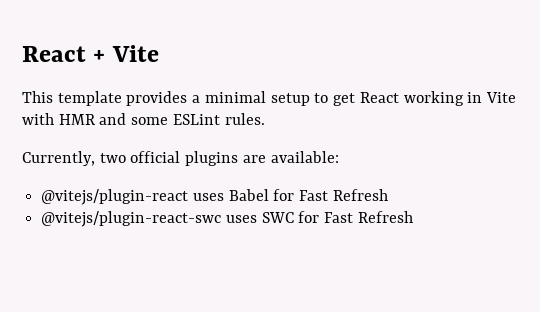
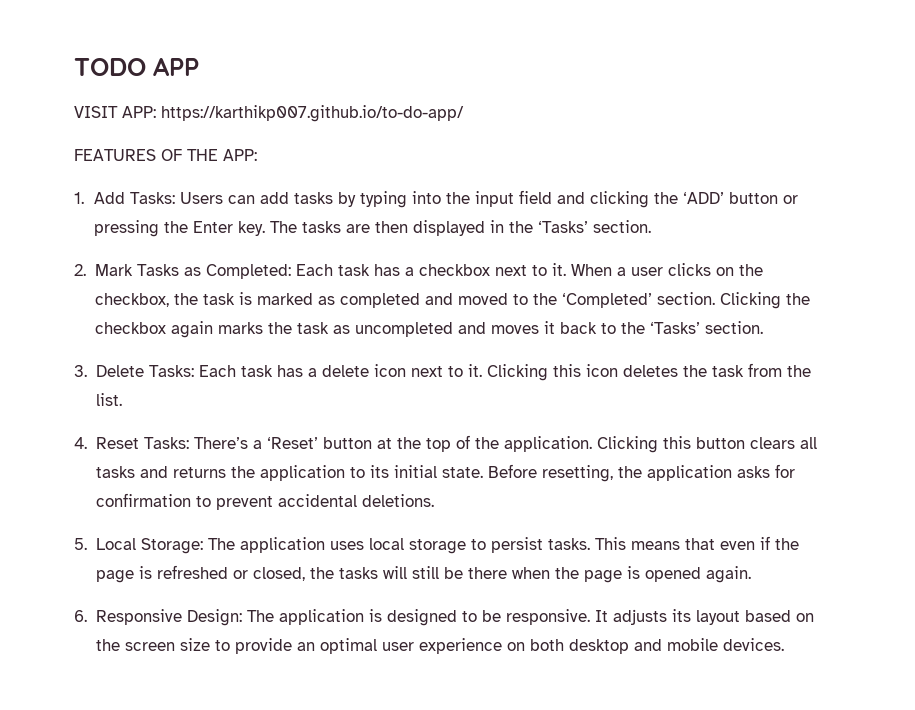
[22,45,159,62] [22,91,516,106] [22,113,265,125] [22,151,339,166] [41,189,388,205] [41,211,413,227] React + Vite // This template provides a minimal setup to get React working in Vite with HMR and some ESLint rules. // Currently, two official plugins are available: // @vitejs/plugin-react uses Babel for Fast Refresh // @vitejs/plugin-react-swc uses SWC for Fast Refresh -> [74,57,199,76] [74,105,464,122] [74,149,257,161] [74,190,798,208] [93,220,651,237] [74,263,763,279] [94,292,810,309] [94,321,763,338] [74,363,811,381] [95,393,122,406] [74,435,817,453] [95,464,795,482] [95,493,434,510] [74,536,799,554] [95,565,751,583] [74,609,814,626] [95,638,784,654] TODO APP // VISIT APP: https://karthikp007.github.io/to-do-app/ // FEATURES OF THE APP: // 1. Add Tasks: Users can add tasks by typing into the input field and clicking the ‘ADD’ button or pressing the Enter key. The tasks are then displayed in the ‘Tasks’ section. // 2. Mark Tasks as Completed: Each task has a checkbox next to it. When a user clicks on the checkbox, the task is marked as completed and moved to the ‘Completed’ section. Clicking the checkbox again marks the task as uncompleted and moves it back to the ‘Tasks’ section. // 3. Delete Tasks: Each task has a delete icon next to it. Clicking this icon deletes the task from the list. // 4. Reset Tasks: There’s a ‘Reset’ button at the top of the application. Clicking this button clears all tasks and returns the application to its initial state. Before resetting, the application asks for confirmation to prevent accidental deletions. // 5. Local Storage: The application uses local storage to persist tasks. This means that even if the page is refreshed or closed, the tasks will still be there when the page is opened again. // 6. Responsive Design: The application is designed to be responsive. It adjusts its layout based on the screen size to provide an optimal user experience on both desktop and mobile devices.

